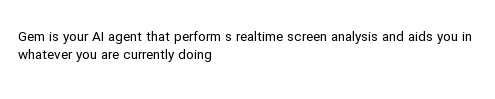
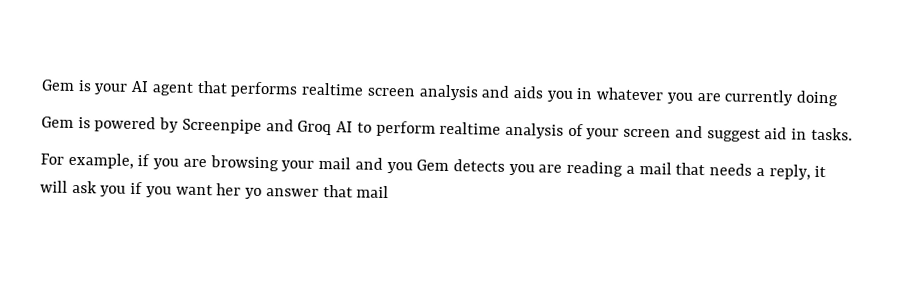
[174,31,232,44] perform s -> [230,81,299,98] performs
(212, 55) none -> [41,116,853,142] [40,152,827,180] [40,180,390,200] // Gem is powered by Screenpipe and Groq AI to perform realtime analysis of your screen and suggest aid in tasks. // For example, if you are browsing your mail and you Gem detects you are reading a mail that needs a reply, it will ask you if you want her yo answer that mail

